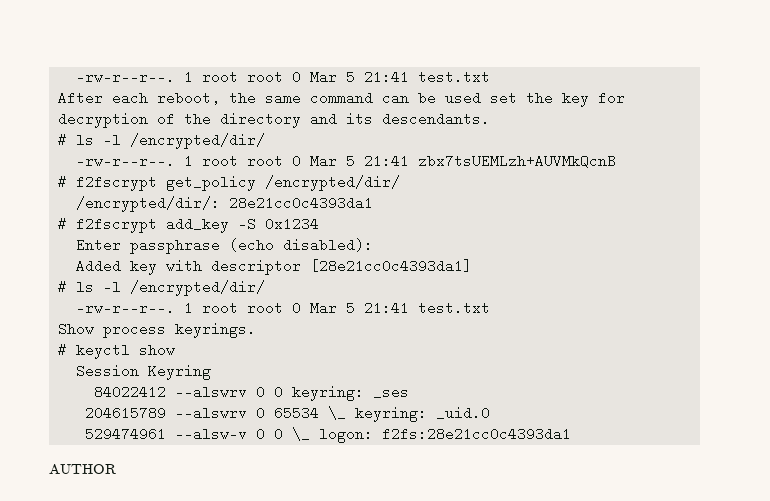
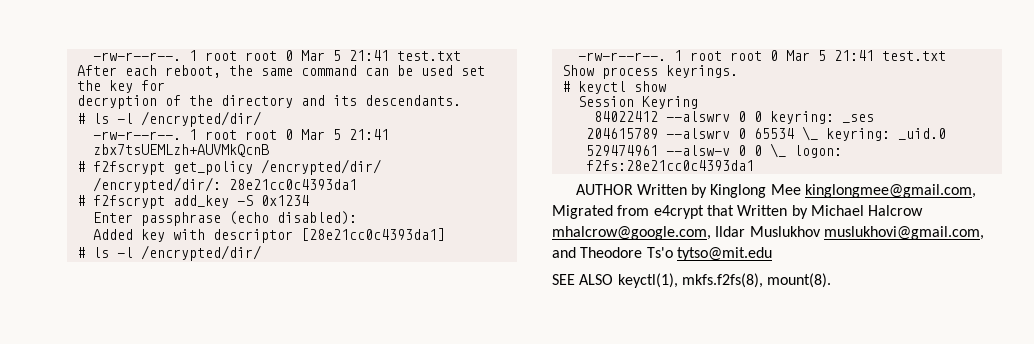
(116, 469) none -> [636,184,977,198] [552,205,924,219] [552,226,984,240] [552,247,772,261] [552,273,832,288] Written by Kinglong Mee kinglongmee@gmail.com, Migrated from e4crypt that Written by Michael Halcrow mhalcrow@google.com, Ildar Muslukhov muslukhovi@gmail.com, and Theodore Ts'o tytso@mit.edu // SEE ALSO keyctl(1), mkfs.f2fs(8), mount(8).

